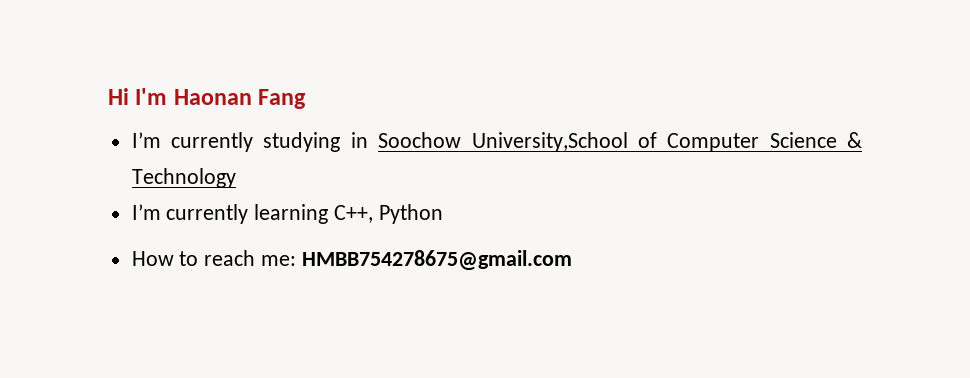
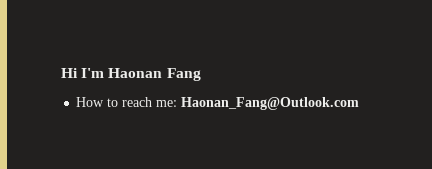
[131,132,863,152] [131,168,236,188] [131,204,443,224] // I’m currently studying in Soochow University,School of Computer Science & Technology // I’m currently learning C++, Python -> (201, 74) none
[301,250,572,271] HMBB754278675@gmail.com -> [181,97,360,110] Haonan_Fang@Outlook.com

